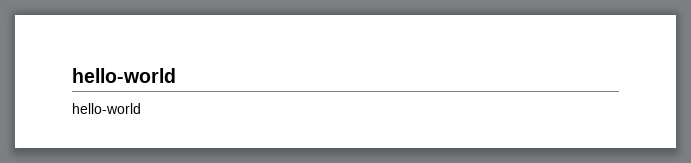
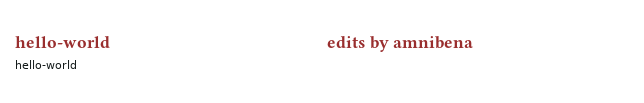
(141, 108) none -> [327,36,474,52] // edits by amnibena

